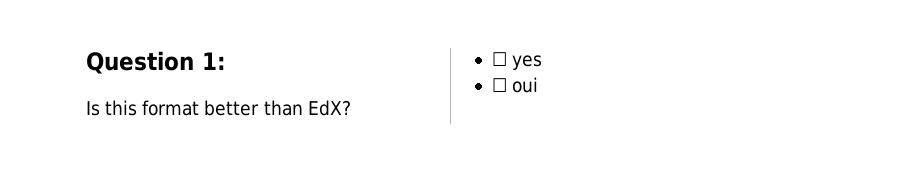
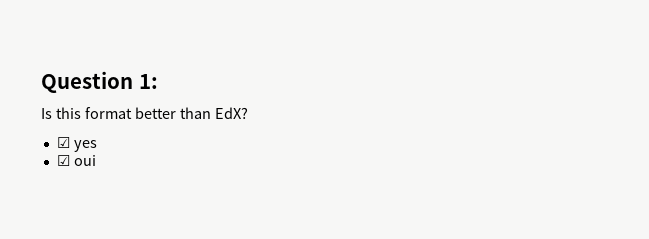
[491,52,507,66] ☐ -> [56,137,70,148] ☑
[491,78,507,92] ☐ -> [56,155,70,166] ☑

